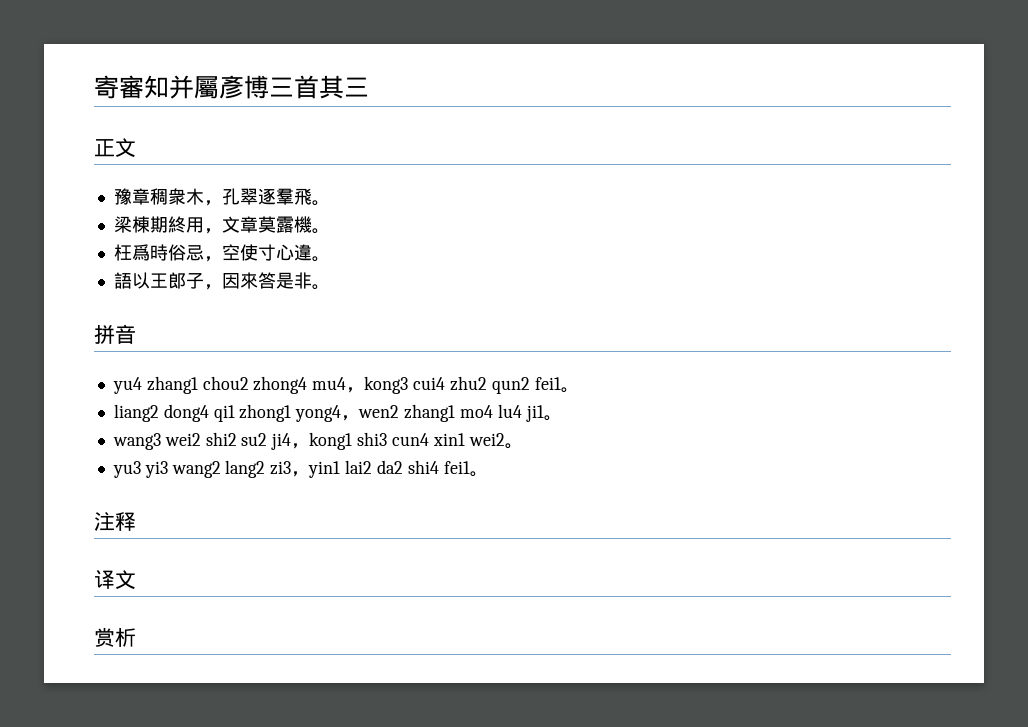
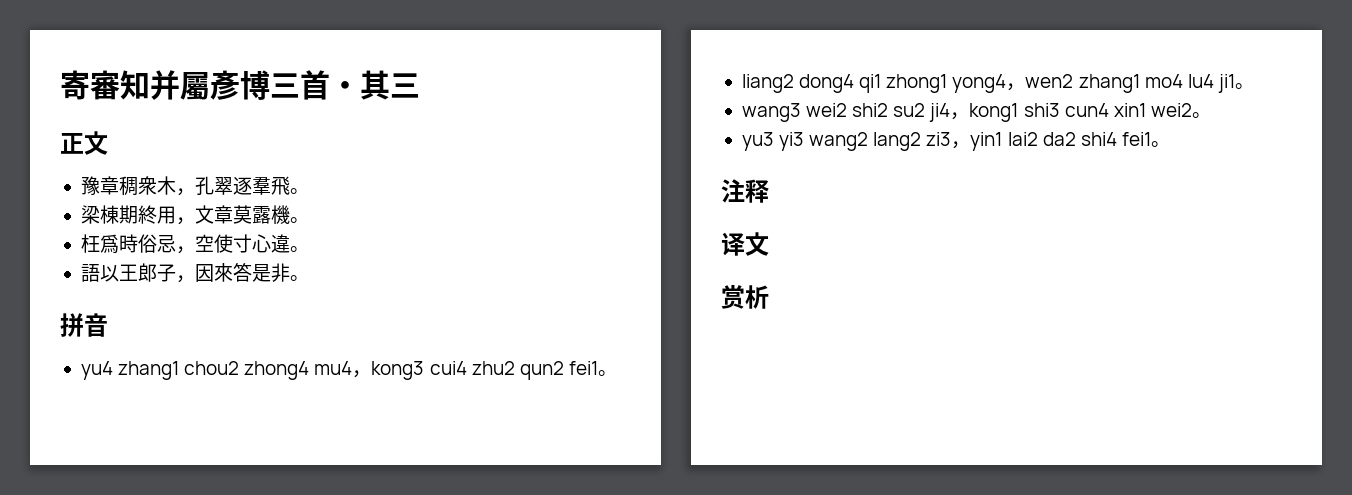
(319, 87) none -> [330,81,360,96] ・

